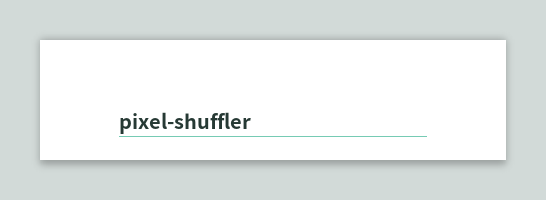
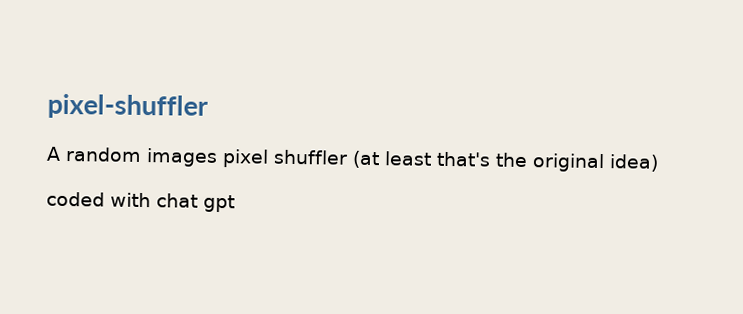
(251, 123) none -> [46,146,659,173] [46,191,235,213] // A random images pixel shuffler (at least that's the original idea) // coded with chat gpt

